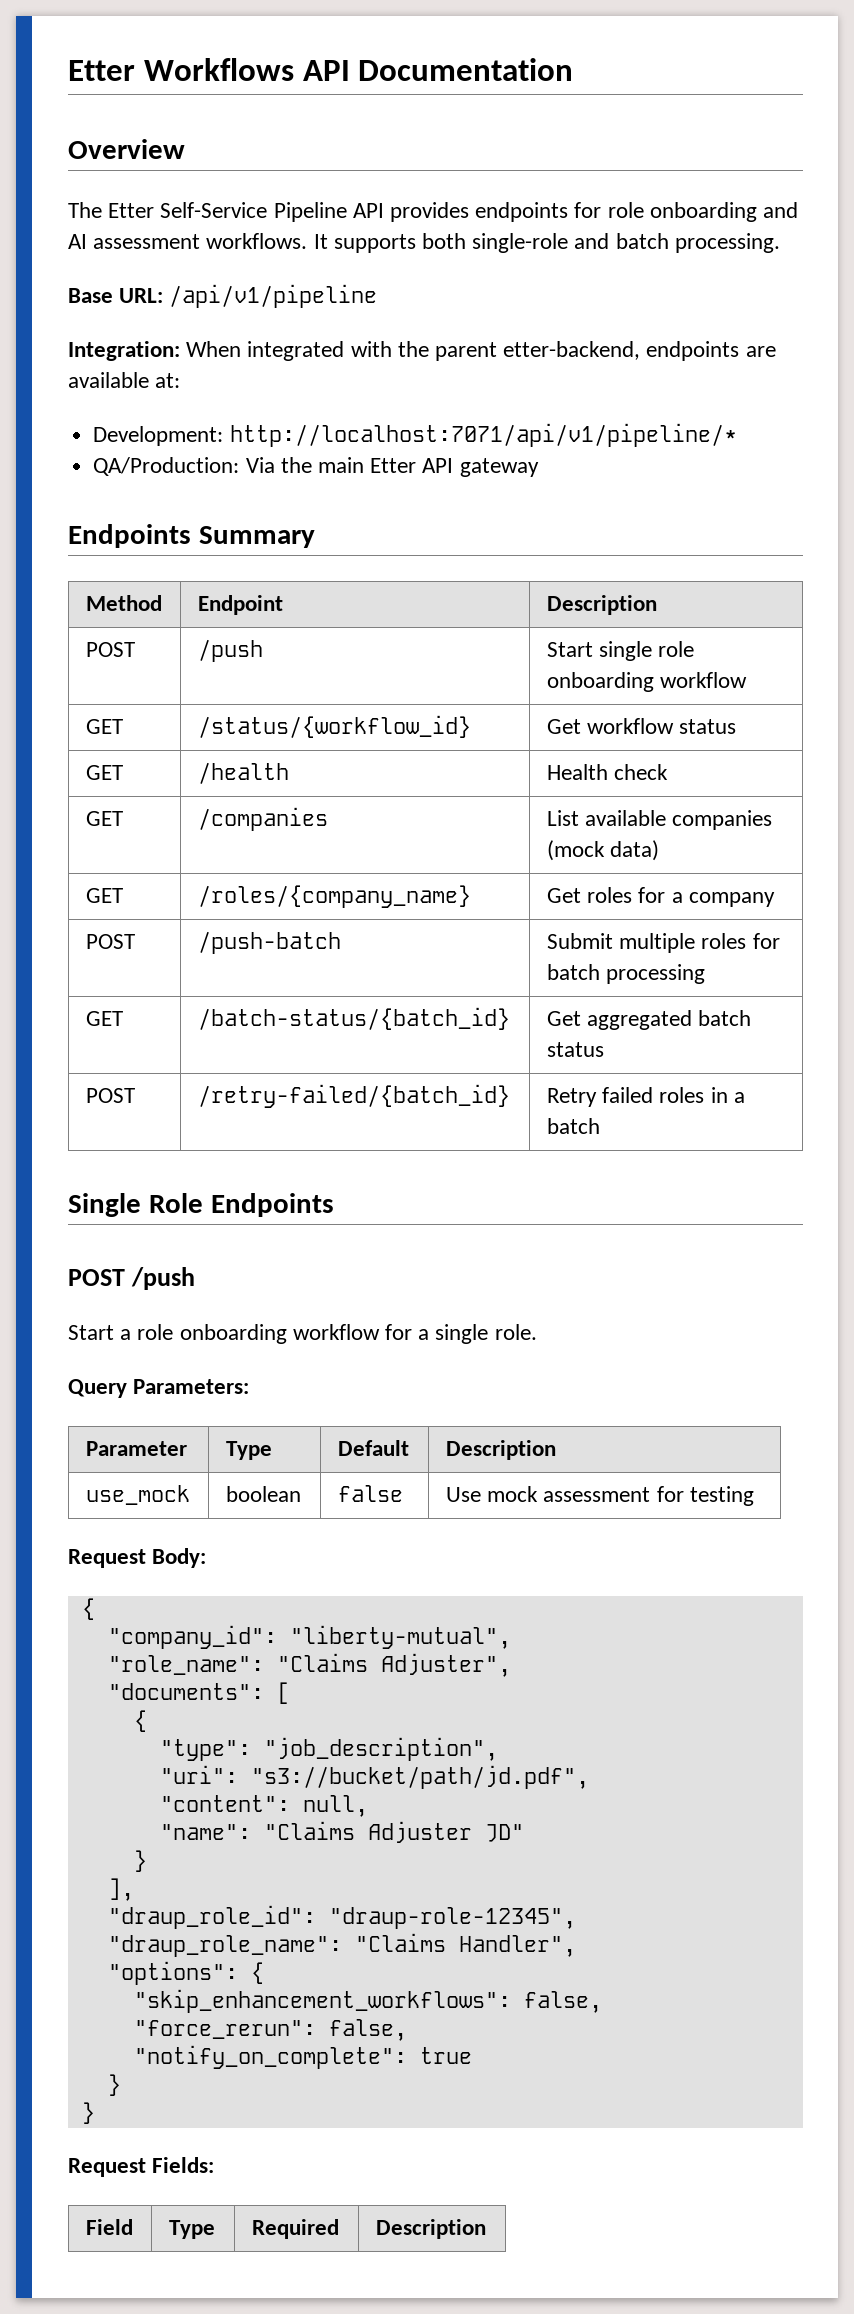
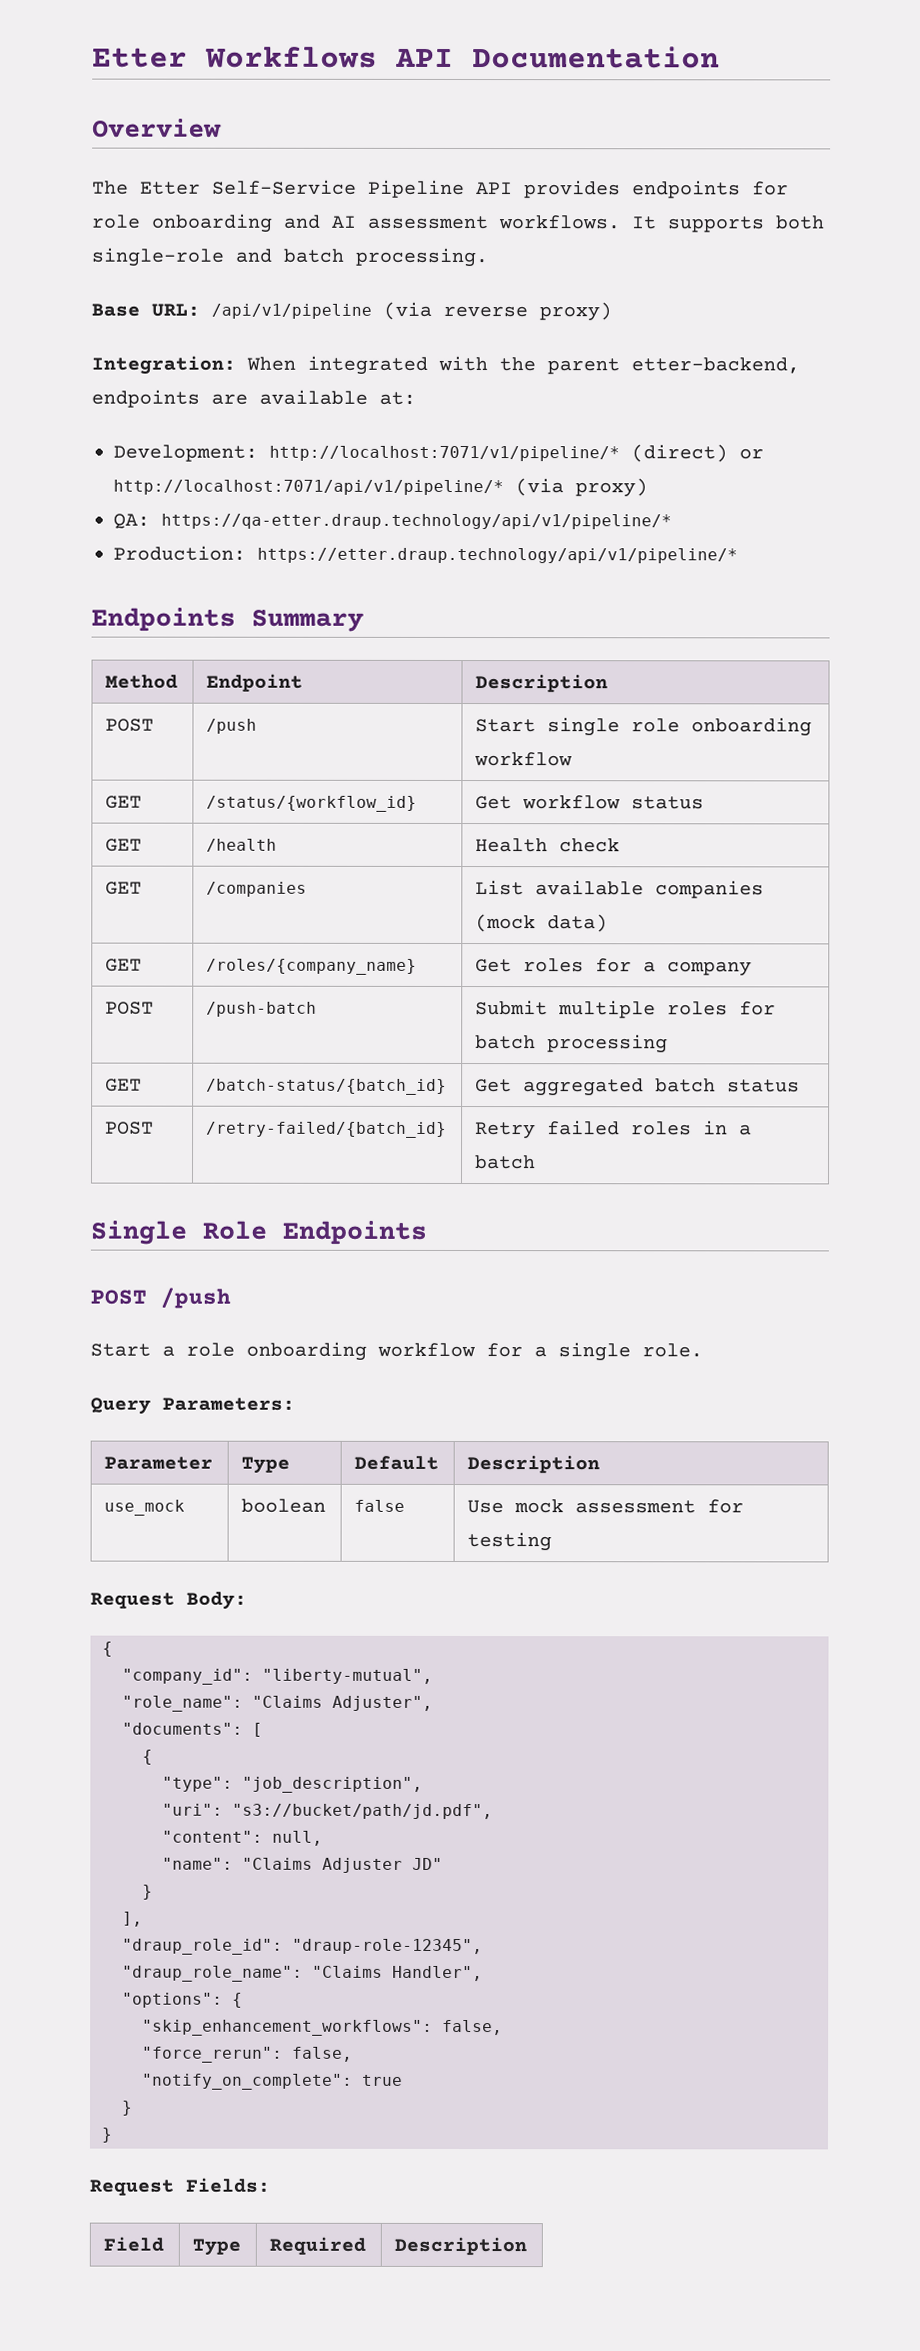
(378, 296) none -> [383,301,612,322] (via reverse proxy)
[229,423,737,447] [93,457,539,477] http://localhost:7071/api/v1/pipeline/* // QA/Production: Via the main Etter API gateway -> [269,444,764,463] [113,478,648,498] [113,513,672,530] [113,545,738,564] http://localhost:7071/v1/pipeline/* (direct) or http://localhost:7071/api/v1/pipeline/* (via proxy) // QA: https://qa-etter.draup.technology/api/v1/pipeline/* // Production: https://etter.draup.technology/api/v1/pipeline/*

